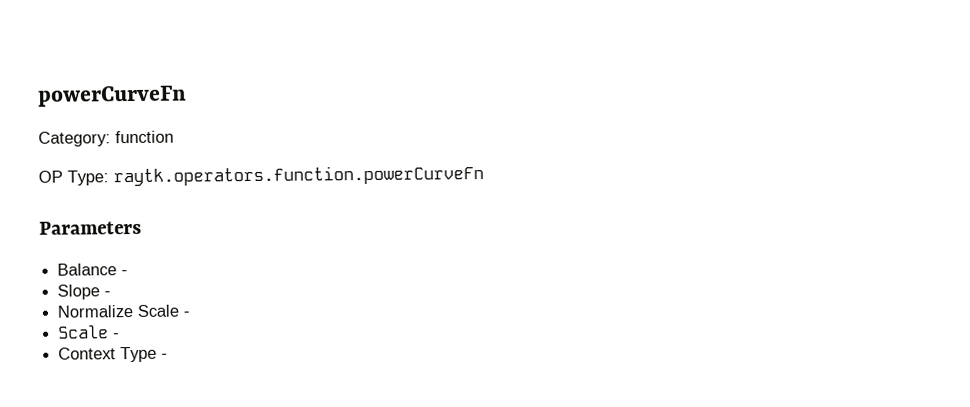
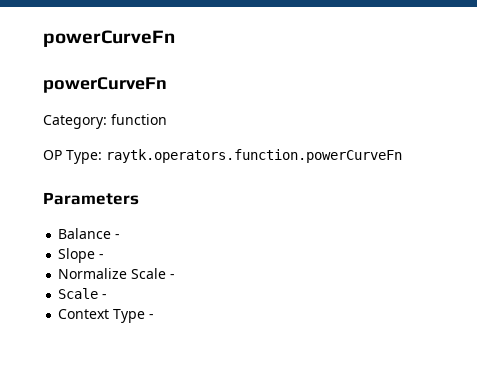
[37,85,187,107] powerCurveFn -> [43,30,175,47] [43,77,167,93] powerCurveFn // powerCurveFn

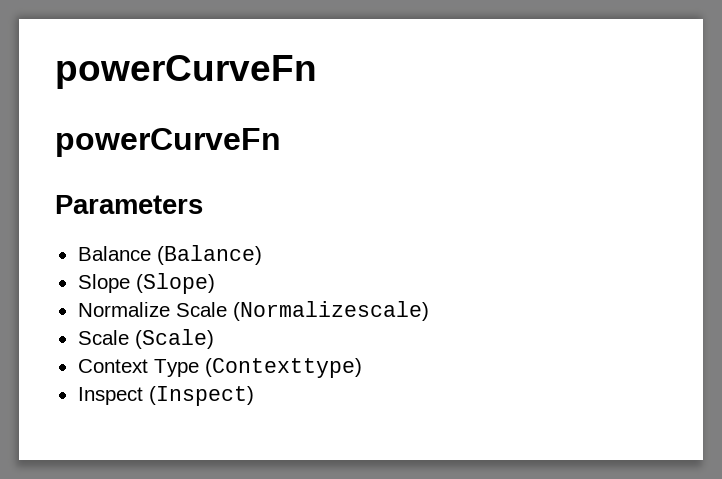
[43,114,167,129] [43,149,402,164] // Category: function // OP Type: raytk.operators.function.powerCurveFn -> (281, 142) none
[115,234,121,239] - -> [156,245,262,265] (Balance)
[99,254,105,259] - -> [135,273,215,294] (Slope)
[170,274,176,279] [58,288,108,299] - // Scale - -> [232,301,429,321] [77,329,214,349] (Normalizescale) // Scale (Scale)
[149,314,155,319] - -> [204,358,362,378] [77,386,254,406] (Contexttype) // Inspect (Inspect)

